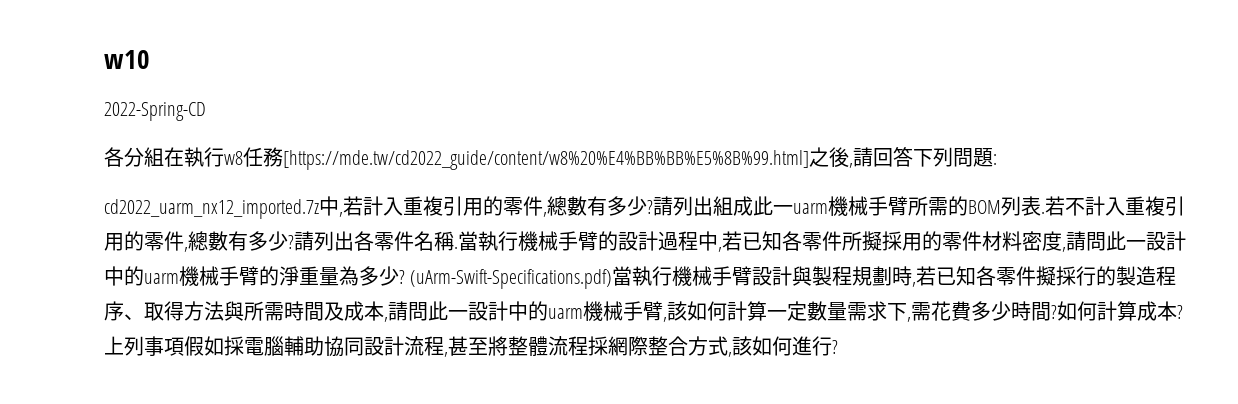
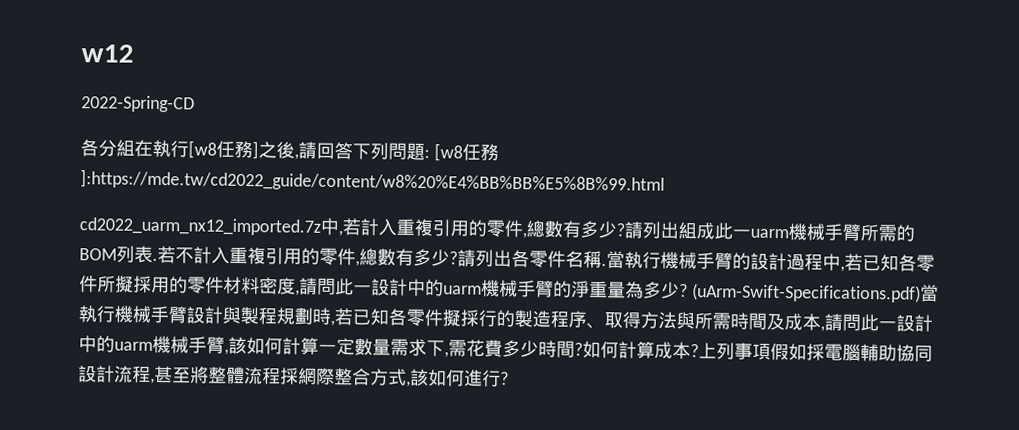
[104,50,150,69] w10 -> [81,44,134,63] w12
[224,147,809,170] w8任務[https://mde.tw/cd2022_guide/content/w8%20%E4%BB%BB%E5%8B%99.html] -> [188,140,259,160] [w8任務]
(997, 159) none -> [433,143,499,162] [80,169,665,194] [w8任務]:https://mde.tw/cd2022_guide/content/w8%20%E4%BB%BB%E5%8B%99.html

